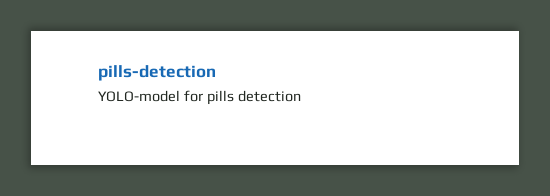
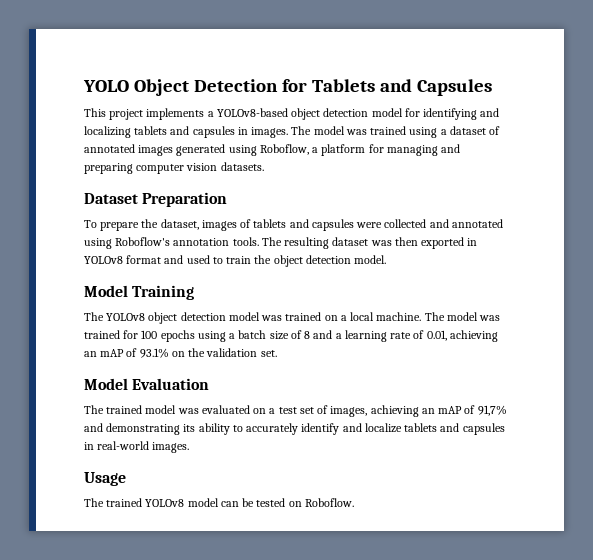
[98,65,216,81] [98,90,301,105] pills-detection // YOLO-model for pills detection -> [83,79,492,96] [84,108,500,120] [84,126,501,138] [84,144,461,156] [84,162,264,174] [84,192,228,207] [84,219,503,231] [84,237,478,249] [84,255,387,267] [84,285,195,300] [84,312,501,324] [84,330,498,342] [84,348,277,358] [84,378,210,390] [84,405,507,417] [84,423,505,435] [84,441,190,453] [84,472,126,486] [84,498,354,507] YOLO Object Detection for Tablets and Capsules // This project implements a YOLOv8-based object detection model for identifying and localizing tablets and capsules in images. The model was trained using a dataset of annotated images generated using Roboflow, a platform for managing and preparing computer vision datasets. // Dataset Preparation // To prepare the dataset, images of tablets and capsules were collected and annotated using Roboflow's annotation tools. The resulting dataset was then exported in YOLOv8 format and used to train the object detection model. // Model Training // The YOLOv8 object detection model was trained on a local machine. The model was trained for 100 epochs using a batch size of 8 and a learning rate of 0.01, achieving an mAP of 93.1% on the validation set. // Model Evaluation // The trained model was evaluated on a test set of images, achieving an mAP of 91,7% and demonstrating its ability to accurately identify and localize tablets and capsules in real-world images. // Usage // The trained YOLOv8 model can be tested on Roboflow.

